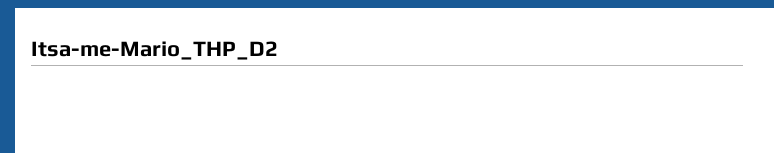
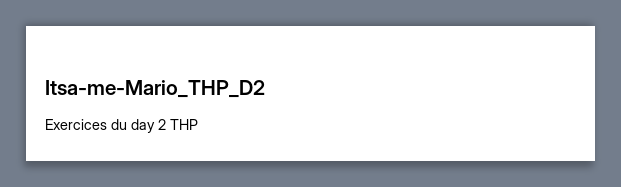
(278, 50) none -> [45,119,198,133] // Exercices du day 2 THP

